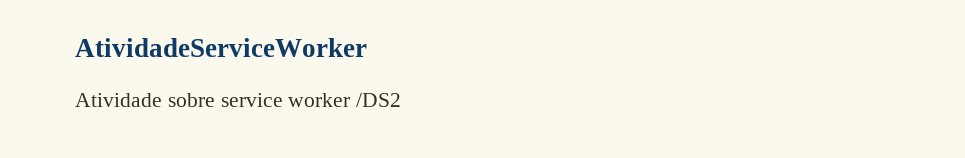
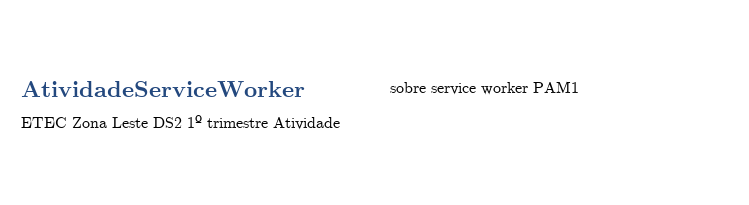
(367, 47) none -> [21,115,268,128] ETEC Zona Leste DS2 1º trimestre
[356,93,402,107] /DS2 -> [533,81,579,93] PAM1

